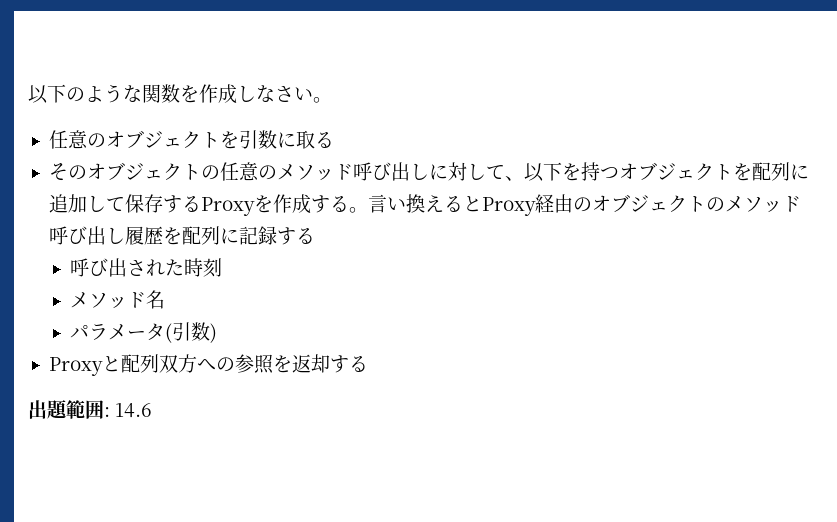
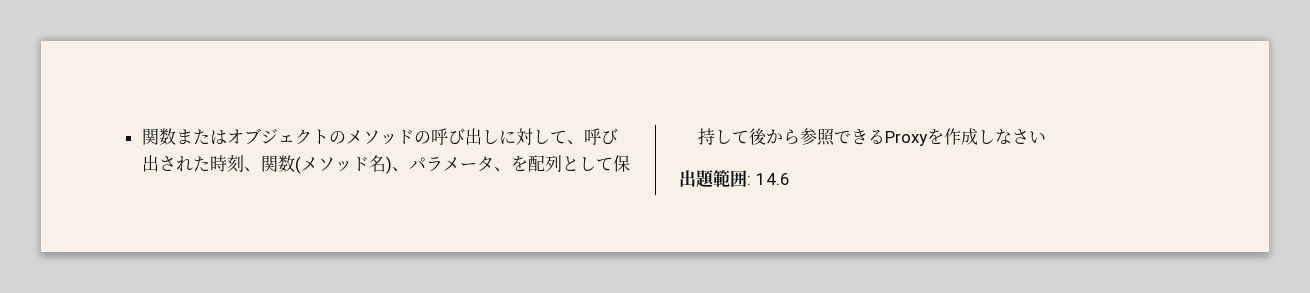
[28,84,332,104] [48,130,334,149] [48,162,809,182] [48,194,592,216] 以下のような関数を作成しなさい。 // 任意のオブジェクトを引数に取る // そのオブジェクトの任意のメソッド呼び出しに対して、以下を持つオブジェクトを配列に追加して保存するProxyを作成する。言い換えるとProxy経由の -> [141,128,227,145] 関数または
[48,226,315,245] 呼び出し履歴を配列に記録する // -> [413,128,584,145] の呼び出しに対して、
(223, 267) // -> [243,155,301,174] 、関数(
(166, 299) // -> [385,156,409,174] )、
[165,322,218,343] [48,354,368,376] (引数) // Proxyと配列双方への参照を返却する -> [493,155,630,172] [697,128,1046,146] 、を配列として保持して後から参照できるProxyを作成しなさい

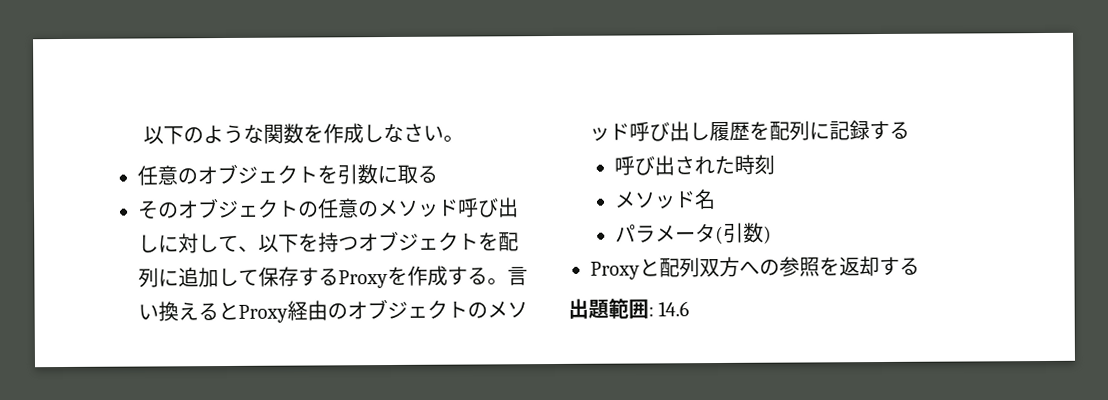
[141,128,227,145] 関数または -> [143,123,465,145] [137,163,438,186] [137,197,519,220] [138,230,519,254] [138,265,528,289] [138,300,348,323] 以下のような関数を作成しなさい。 // 任意のオブジェクトを引数に取る // そのオブジェクトの任意のメソッド呼び出しに対して、以下を持つオブジェクトを配列に追加して保存するProxyを作成する。言い換えるとProxy経由の
[413,128,584,145] の呼び出しに対して、 -> [629,120,910,142] 呼び出し履歴を配列に記録する //
[243,155,301,174] 、関数( -> (775, 164) //
[385,156,409,174] )、 -> (716, 199) //
[493,155,630,172] [697,128,1046,146] 、を配列として保持して後から参照できるProxyを作成しなさい -> [714,222,772,245] [590,256,920,280] (引数) // Proxyと配列双方への参照を返却する

